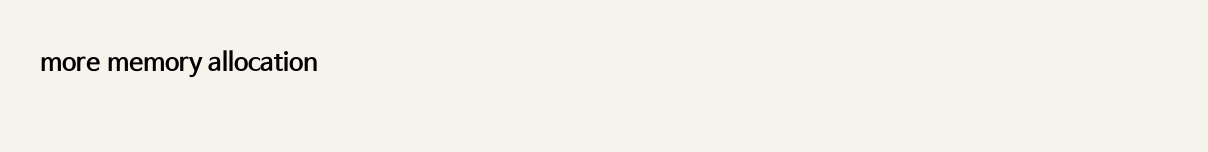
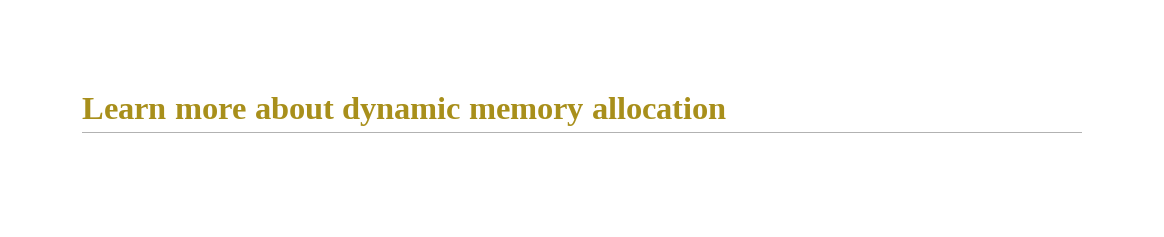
[40,56,100,72] more -> [82,97,461,126] Learn more about dynamic

